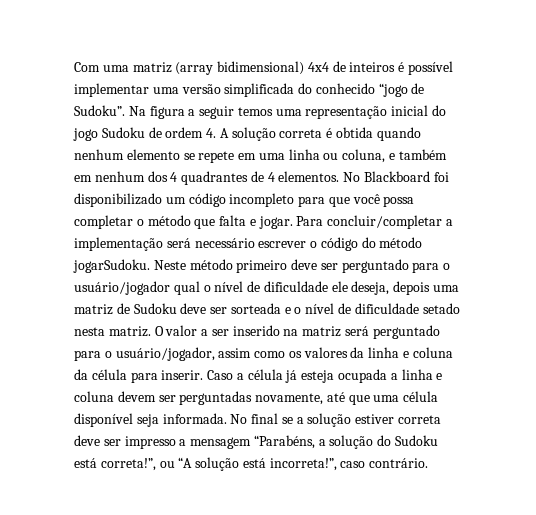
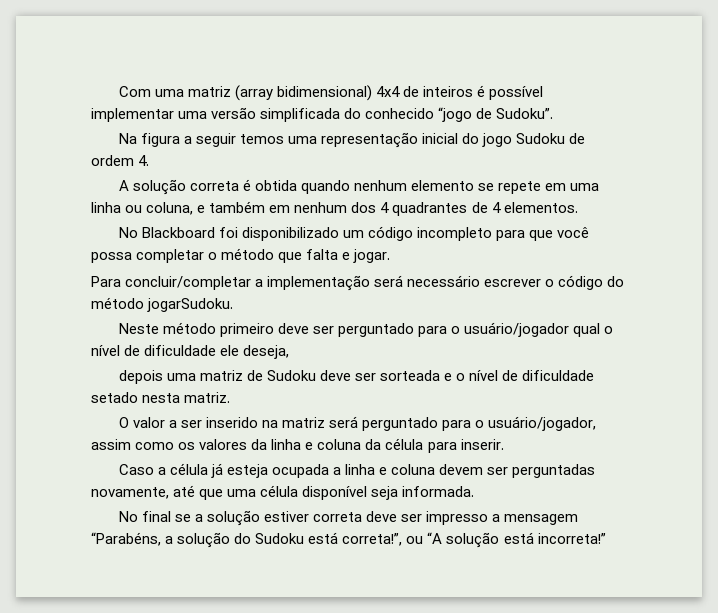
(125, 110) none -> (554, 113) //
(217, 133) none -> (150, 160) //
(340, 176) none -> (578, 207) //
(293, 222) none -> (391, 256) //
(150, 266) none -> (234, 305) //
(390, 288) none -> (290, 352) //
(151, 331) none -> (231, 397) //
(204, 375) none -> (504, 444) //
(227, 418) none -> (475, 491) //
[269,458,429,471] incorreta!”, caso contrário. -> [537,533,606,544] incorreta!”

